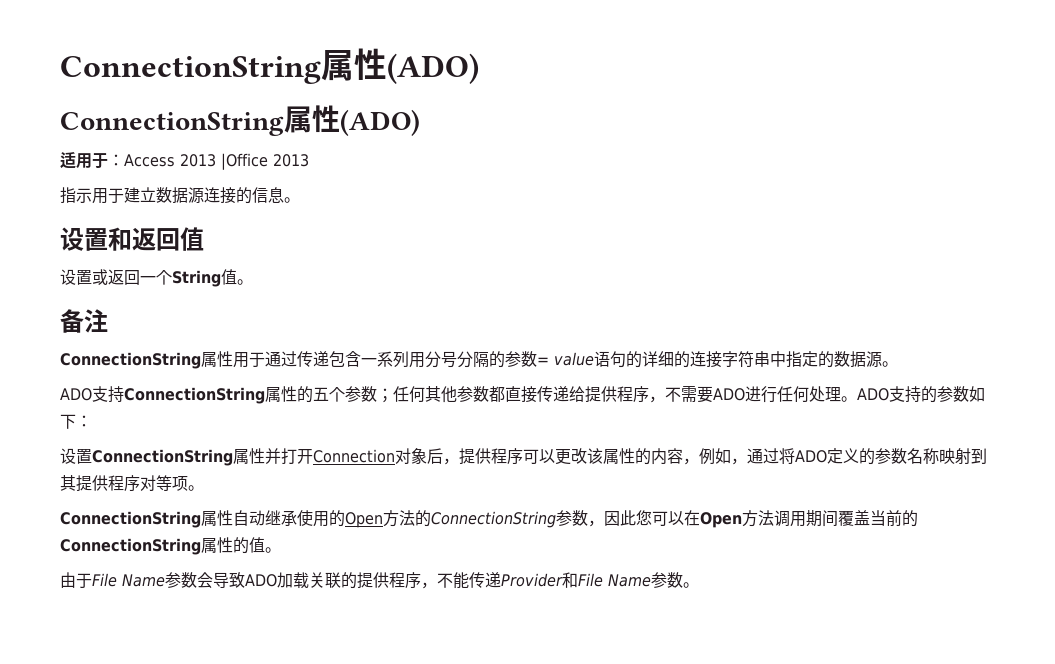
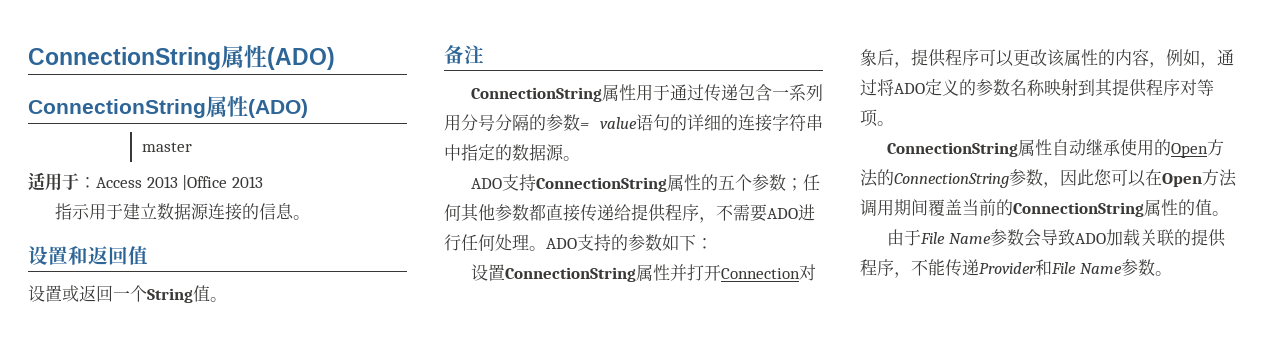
(420, 122) none -> [141,142,192,152] // master

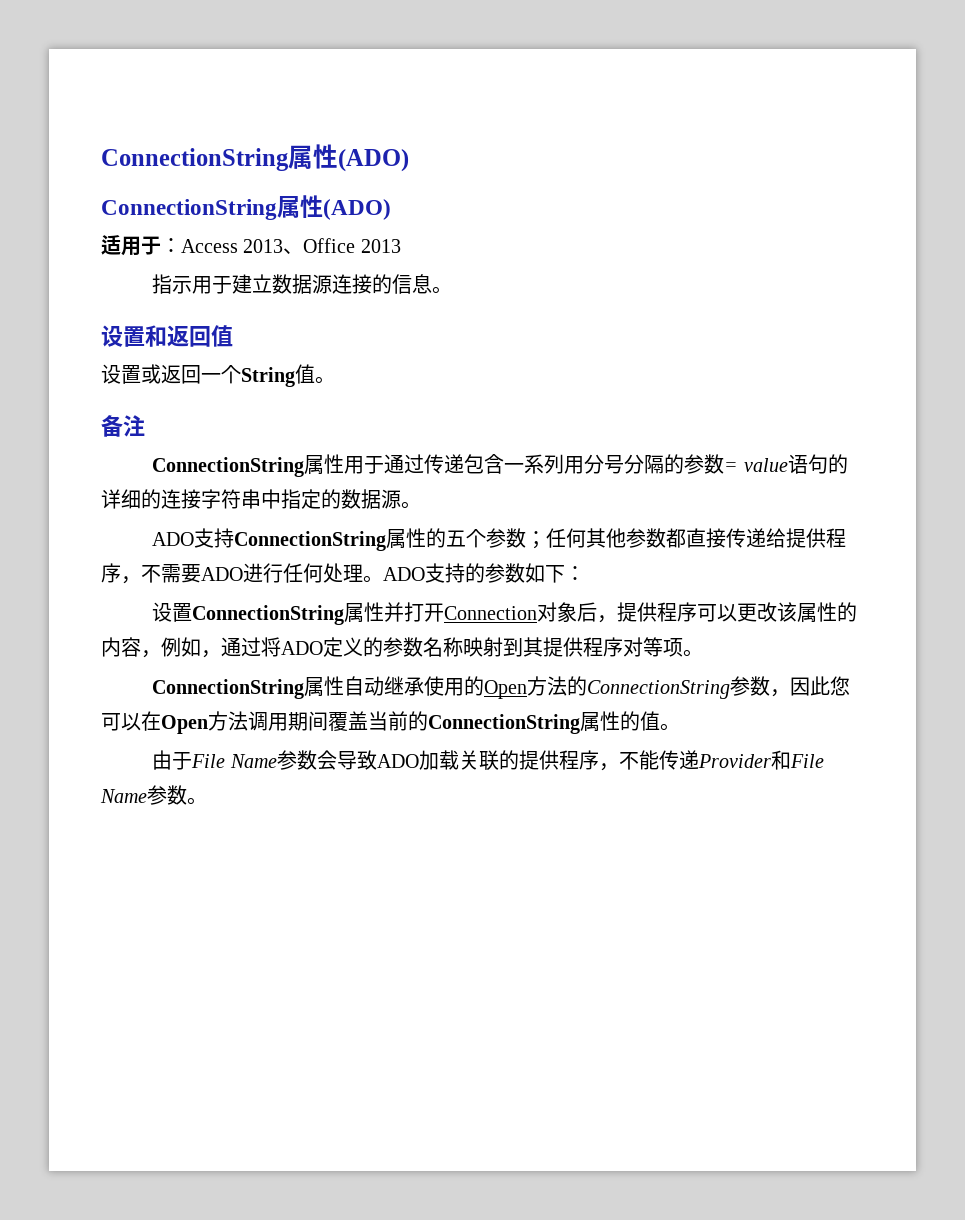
[141,142,192,152] // master -> (391, 209) none
[182,175,228,190] |Office -> [283,238,356,254] 、Office

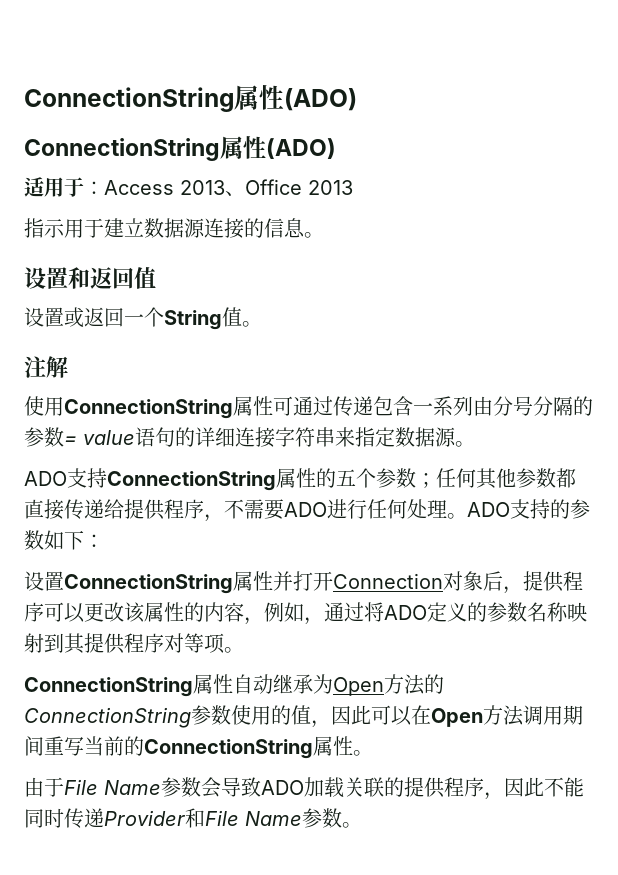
[101,415,123,437] 备 -> (262, 324) none
[152,454,385,477] // ConnectionString属性用于 -> [46,356,68,378] [24,396,293,419] 解 // 使用ConnectionString属性可
[564,456,585,474] 用 -> [473,396,493,416] 由
[141,489,161,509] 的 -> (235, 437) none
[261,489,341,509] 中指定的 -> [335,427,395,447] 来指定
[424,676,485,696] 使用的 -> [313,674,333,694] 为
[770,676,851,697] ，因此您 -> [231,705,371,728] 使用的值，因此
[328,711,368,731] 覆盖 -> [44,736,84,756] 重写
[620,711,660,731] 的值 -> (353, 746) none
[618,750,659,770] 不能 -> [504,777,584,797] [24,808,64,828] 因此不能同时

